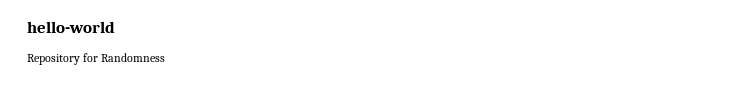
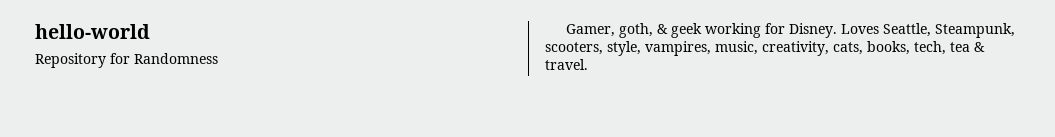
(166, 57) none -> [566,23,1016,38] [545,41,985,56] [545,59,588,70] // Gamer, goth, & geek working for Disney. Loves Seattle, Steampunk, scooters, style, vampires, music, creativity, cats, books, tech, tea & travel.

